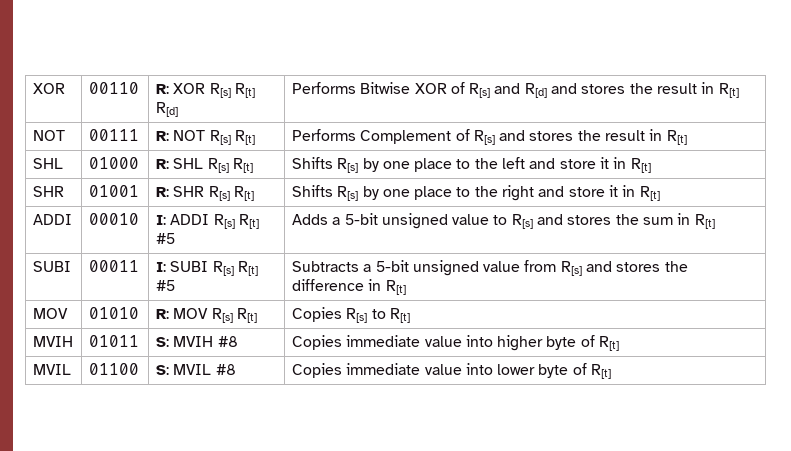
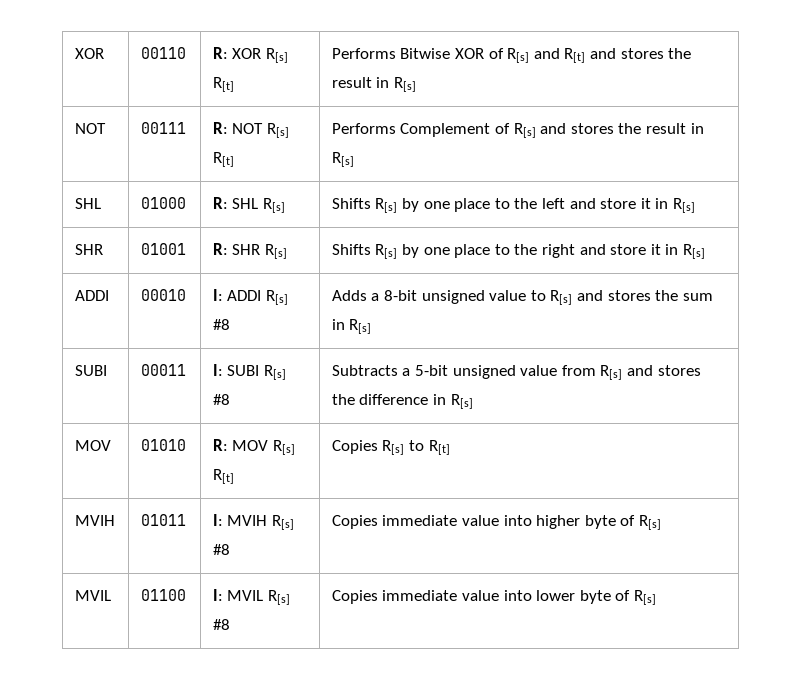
[155,102,178,117] R[d] -> (234, 84) none
[524,82,739,98] R[d] and stores the result in R[t] -> [564,48,692,63] [331,77,416,92] R[t] and stores the result in R[s]
[666,130,687,145] R[t] -> [331,152,354,167] R[s]
[232,158,253,173] R[t] -> (285, 205) none
[630,158,651,173] R[t] -> [672,198,695,213] R[s]
[233,186,254,201] R[t] -> (287, 251) none
[639,186,660,201] R[t] -> [682,244,705,259] R[s]
[238,214,259,229] [155,233,175,244] R[t] #5 -> [212,319,230,330] #8
[344,213,378,225] 5-bit -> [383,290,417,301] 8-bit
[694,214,715,229] R[t] -> [349,319,372,334] R[s]
[237,261,258,276] [155,280,175,291] R[t] #5 -> [212,394,230,405] #8
[385,280,406,295] R[t] -> [450,394,473,409] R[s]
[155,336,214,347] S: MVIH -> [212,514,294,530] I: MVIH R[s]
[599,336,620,351] R[t] -> [638,515,661,530] R[s]
[155,364,212,375] S: MVIL -> [212,589,290,605] I: MVIL R[s]
[591,364,612,379] R[t] -> [633,590,656,605] R[s]

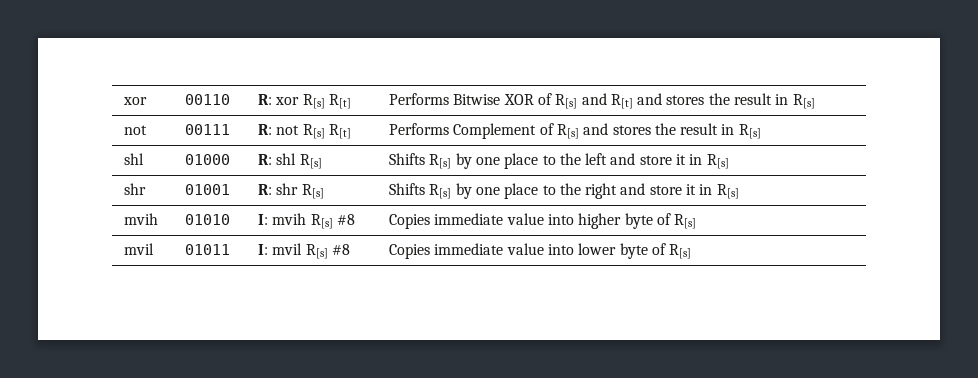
[74,48,104,59] XOR -> [122,97,147,105] xor
[232,48,262,59] XOR -> [275,97,300,105] xor
[74,123,106,134] NOT -> [123,125,147,135] not
[232,123,264,134] NOT -> [276,125,300,135] not
[74,198,101,209] SHL -> [123,153,144,165] shl
[232,198,259,209] SHL -> [276,153,297,165] shl
[74,244,103,255] SHR -> [123,183,146,195] shr
[232,244,261,255] SHR -> [276,183,299,195] shr
[74,290,109,301] [140,289,186,301] [212,289,288,305] [212,319,230,330] [331,290,713,305] [331,319,372,334] [74,365,107,376] [140,364,186,376] [212,364,286,380] [212,394,230,405] [331,365,701,380] [331,394,473,409] [74,440,111,451] [140,439,186,451] [212,439,295,455] [212,469,234,484] [331,440,450,455] [74,515,115,526] [140,514,186,526] [212,514,268,526] ADDI | 00010 | I: ADDI R[s] #8 | Adds a 8-bit unsigned value to R[s] and stores the sum in R[s] // SUBI | 00011 | I: SUBI R[s] #8 | Subtracts a 5-bit unsigned value from R[s] and stores the difference in R[s] // MOV | 01010 | R: MOV R[s] R[t] | Copies R[s] to R[t] // MVIH | 01011 | I: MVIH -> [123,213,158,225] [184,214,230,225] [257,213,307,225] mvih | 01010 | I: mvih
[74,590,111,601] [140,589,186,601] [212,589,264,601] MVIL | 01100 | I: MVIL -> [123,243,154,255] [184,244,230,255] [257,243,303,255] mvil | 01011 | I: mvil

